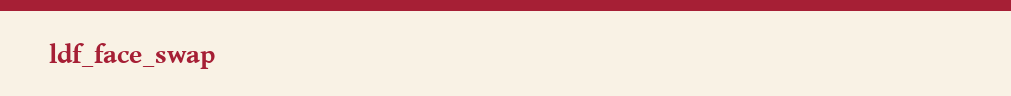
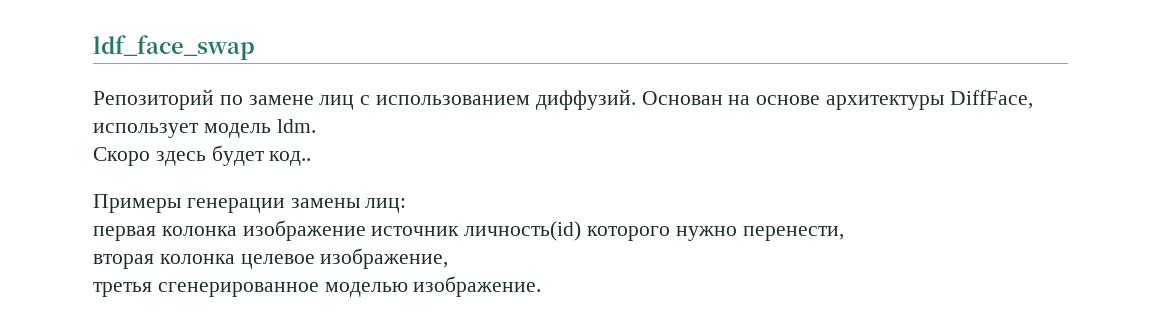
(215, 56) none -> [93,89,1033,110] [93,119,316,138] [93,145,312,166] [93,194,407,213] [93,220,844,241] [93,248,449,269] [93,276,542,297] // Репозиторий по замене лиц с использованием диффузий. Основан на основе архитектуры DiffFace, использует модель ldm. // Скоро здесь будет код.. // Примеры генерации замены лиц: // первая колонка изображение источник личность(id) которого нужно перенести, // вторая колонка целевое изображение, // третья сгенерированное моделью изображение.

